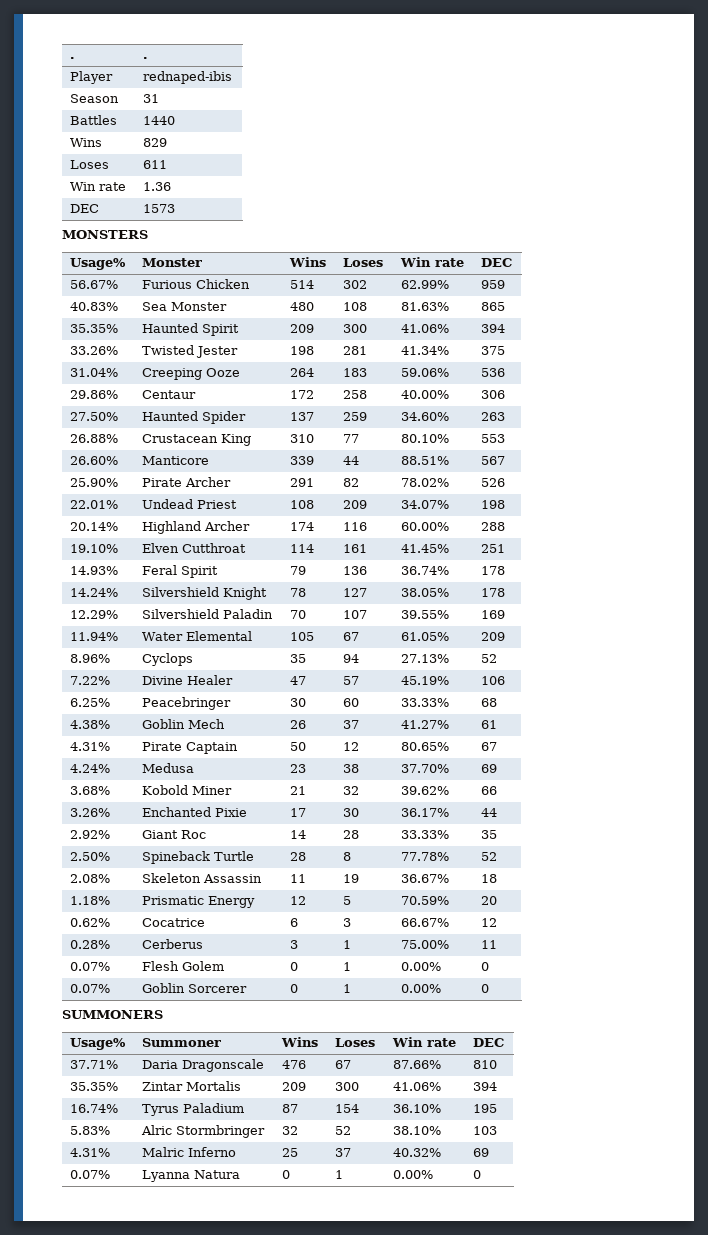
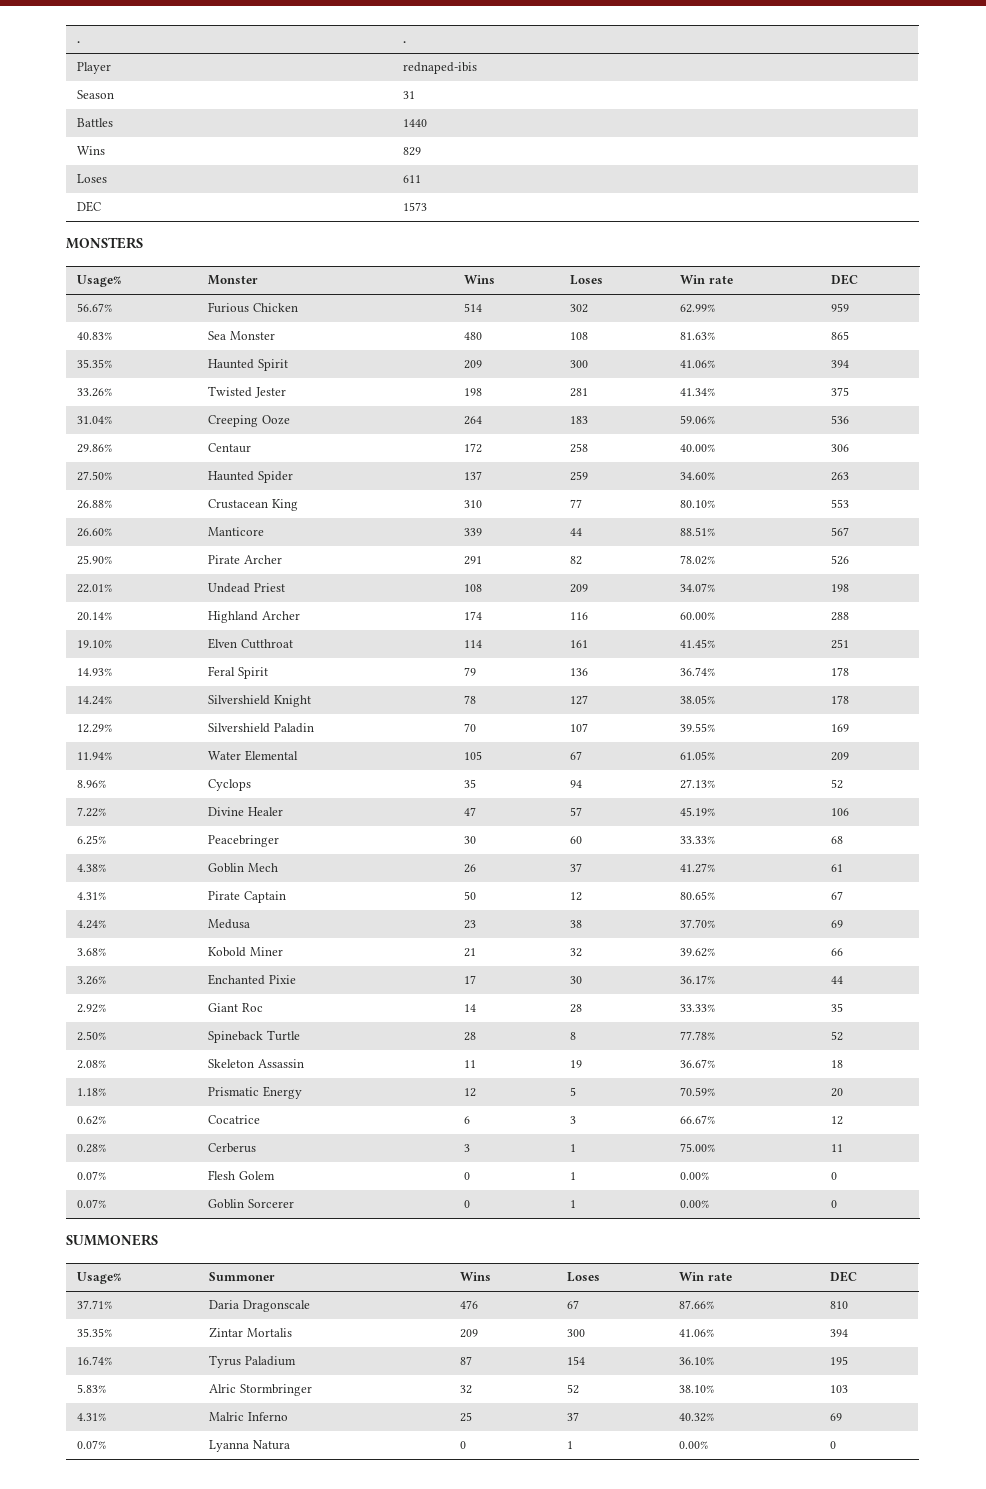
[70,182,127,191] [143,182,172,191] // Win rate | 1.36 -> (422, 179) none

